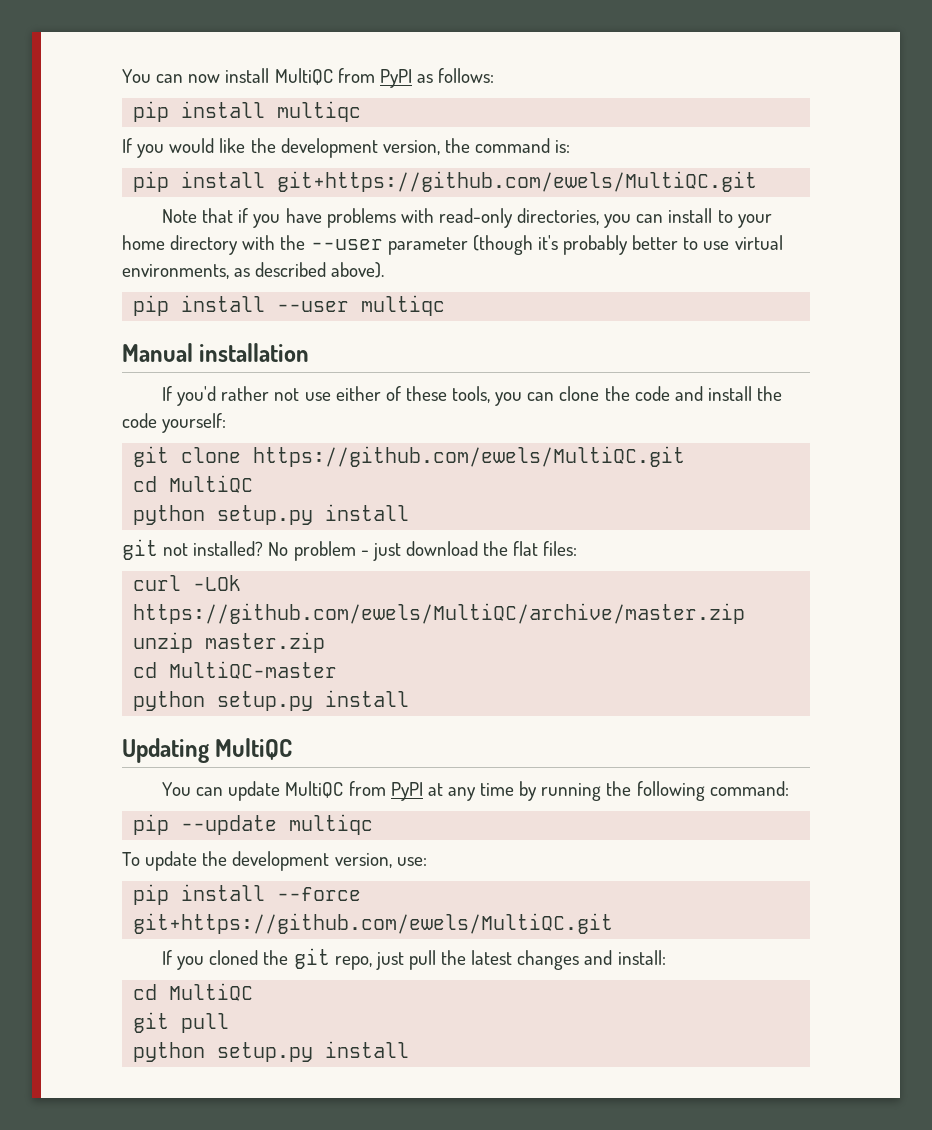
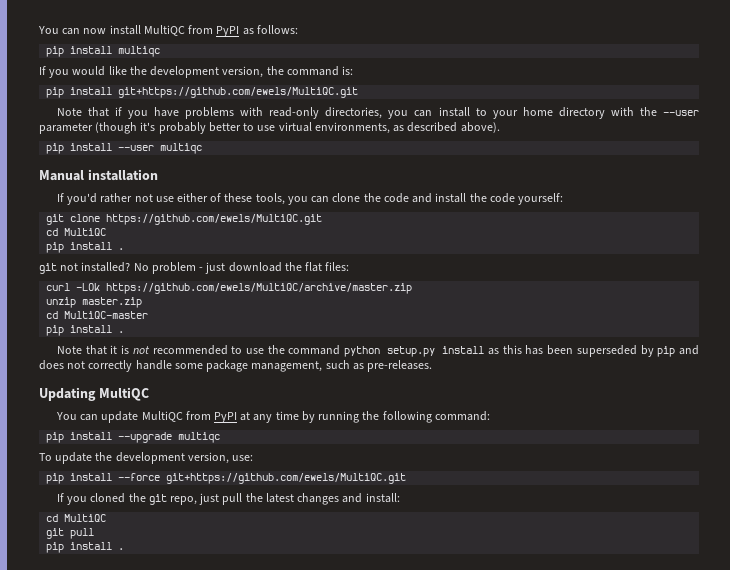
[133,504,410,525] python setup.py install -> [46,242,125,253] pip install .
[133,690,410,711] python setup.py install -> [46,325,125,336] [56,345,699,357] [39,360,433,372] pip install . // Note that it is not recommended to use the command python setup.py install as this has been superseded by pip and does not correctly handle some package management, such as pre-releases.
[181,815,278,835] --update -> [70,432,173,443] install --upgrade
[133,1041,410,1062] python setup.py install -> [46,542,125,553] pip install .

